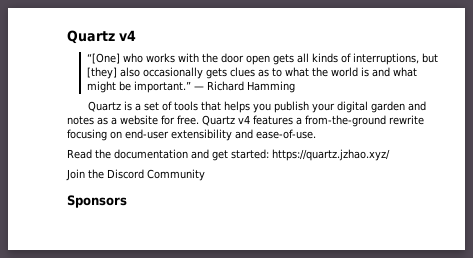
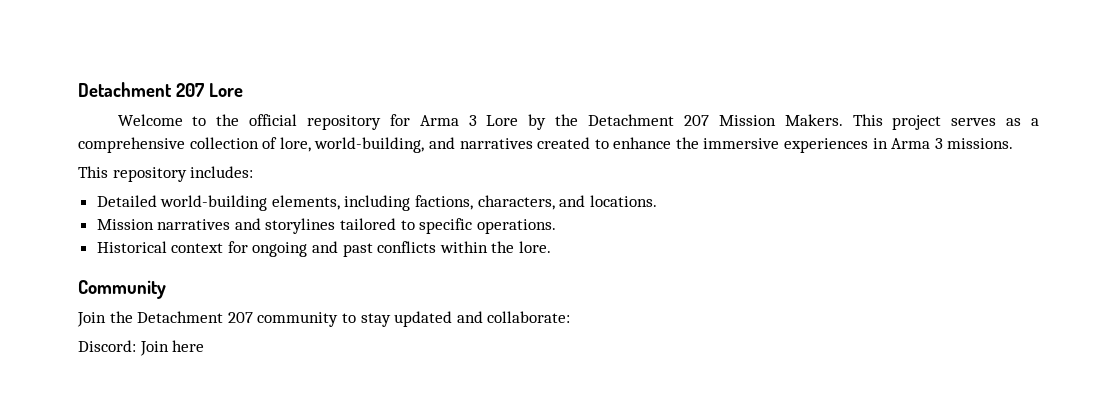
[67,30,136,44] [86,53,438,65] [86,67,417,79] [86,81,295,93] [87,101,426,113] [67,115,424,127] [67,129,316,141] [67,149,390,161] [66,169,205,181] [67,195,127,208] Quartz v4 // “[One] who works with the door open gets all kinds of interruptions, but [they] also occasionally gets clues as to what the world is and what might be important.” — Richard Hamming // Quartz is a set of tools that helps you publish your digital garden and notes as a website for free. Quartz v4 features a from-the-ground rewrite focusing on end-user extensibility and ease-of-use. // Read the documentation and get started: https://quartz.jzhao.xyz/ // Join the Discord Community // Sponsors -> [78,82,243,97] [117,114,1039,130] [78,137,1014,153] [78,166,254,182] [96,195,657,211] [96,218,556,234] [96,241,552,257] [78,280,166,299] [77,311,571,327] [78,340,205,356] Detachment 207 Lore // Welcome to the official repository for Arma 3 Lore by the Detachment 207 Mission Makers. This project serves as a comprehensive collection of lore, world-building, and narratives created to enhance the immersive experiences in Arma 3 missions. // This repository includes: // Detailed world-building elements, including factions, characters, and locations. // Mission narratives and storylines tailored to specific operations. // Historical context for ongoing and past conflicts within the lore. // Community // Join the Detachment 207 community to stay updated and collaborate: // Discord: Join here

